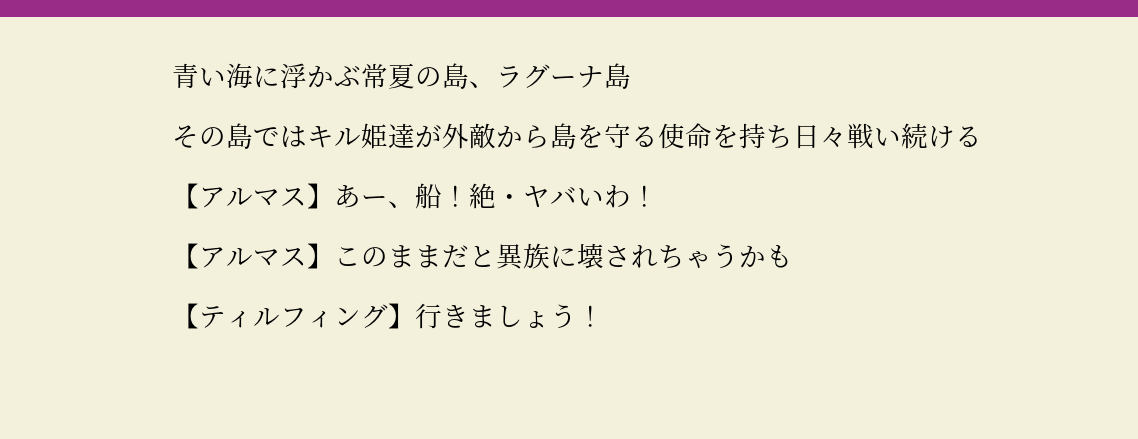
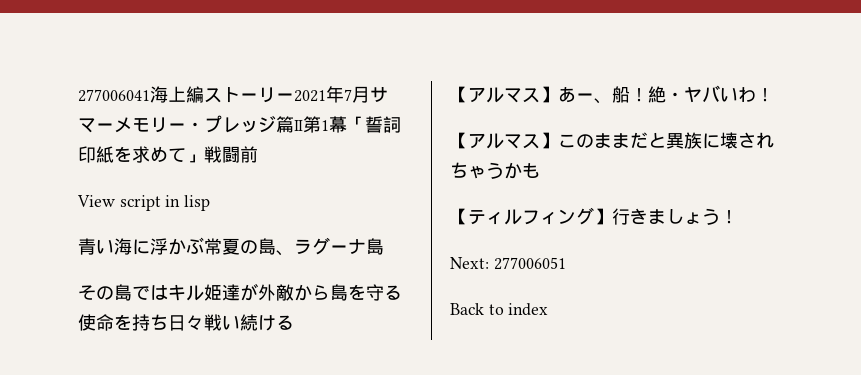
(171, 76) none -> [78,86,388,103] [78,115,401,133] [78,146,258,163] [77,195,211,211] 277006041海上編ストーリー2021年7月サマーメモリー・プレッジ篇Ⅱ第1幕「誓詞印紙を求めて」戦闘前 // View script in lisp //
(604, 316) none -> [450,257,566,270] [450,303,549,316] // Next: 277006051 // Back to index

